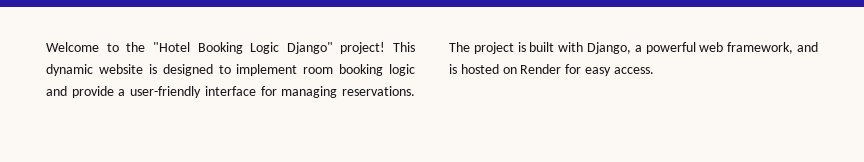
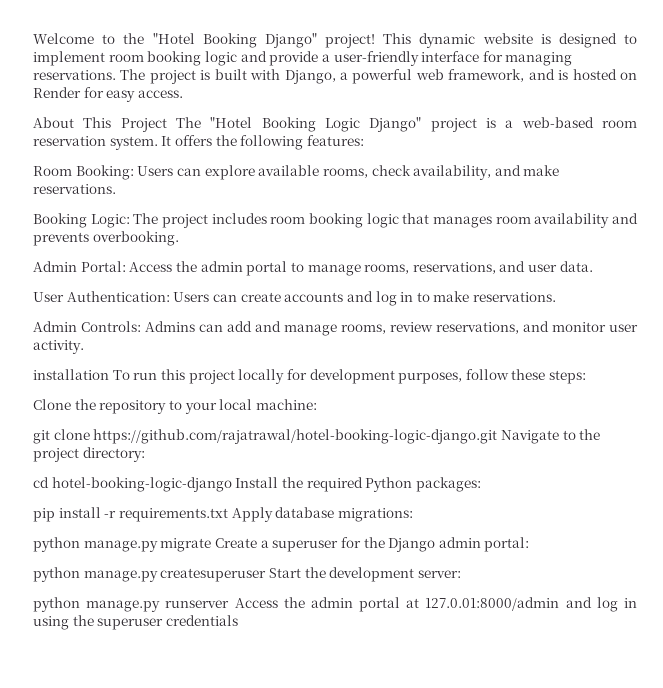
[250,42,280,54] Logic -> (257, 40) none
(654, 70) none -> [33,117,637,132] [33,135,364,150] [33,165,560,180] [33,184,116,194] [33,213,639,228] [33,231,179,246] [33,261,593,276] [33,291,557,306] [33,321,638,336] [33,340,84,354] [33,369,587,384] [33,399,317,414] [33,429,601,444] [33,447,145,462] [33,477,481,492] [33,507,413,522] [33,537,530,552] [33,567,461,582] [33,597,637,612] [33,615,238,630] // About This Project The "Hotel Booking Logic Django" project is a web-based room reservation system. It offers the following features: // Room Booking: Users can explore available rooms, check availability, and make reservations. // Booking Logic: The project includes room booking logic that manages room availability and prevents overbooking. // Admin Portal: Access the admin portal to manage rooms, reservations, and user data. // User Authentication: Users can create accounts and log in to make reservations. // Admin Controls: Admins can add and manage rooms, review reservations, and monitor user activity. // installation To run this project locally for development purposes, follow these steps: // Clone the repository to your local machine: // git clone https://github.com/rajatrawal/hotel-booking-logic-django.git Navigate to the project directory: // cd hotel-booking-logic-django Install the required Python packages: // pip install -r requirements.txt Apply database migrations: // python manage.py migrate Create a superuser for the Django admin portal: // python manage.py createsuperuser Start the development server: // python manage.py runserver Access the admin portal at 127.0.01:8000/admin and log in using the superuser credentials

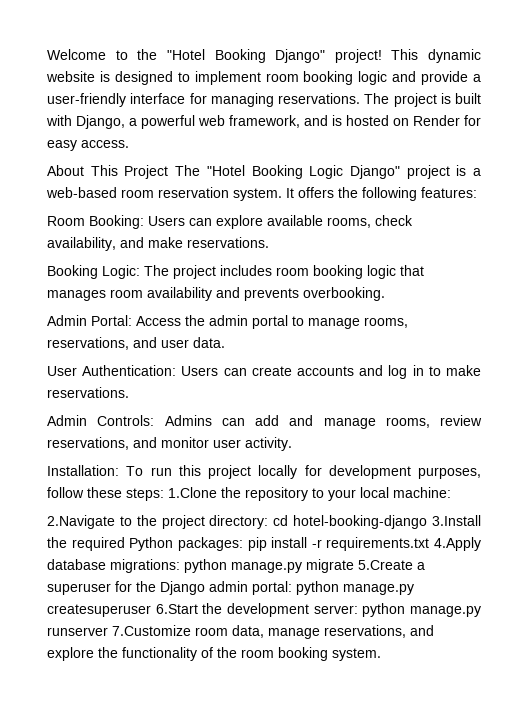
[33,369,109,380] installation -> [47,465,119,476] Installation:
[33,399,71,410] // Clone -> [168,487,217,498] 1.Clone
[33,429,559,444] git clone https://github.com/rajatrawal/hotel-booking-logic-django.git Navigate -> [47,515,115,529] 2.Navigate
[33,477,279,492] // cd hotel-booking-logic-django Install -> [273,515,481,529] cd hotel-booking-django 3.Install
(481, 484) // -> (243, 544) none
[231,507,273,522] Apply -> [434,537,481,551] 4.Apply
(413, 515) // -> (180, 566) none
[214,538,257,548] Create -> [358,560,413,570] 5.Create
(530, 544) // -> (292, 588) none
[268,568,301,578] Start -> [155,604,198,614] 6.Start
(461, 574) // -> (358, 609) none
[234,597,637,612] [33,615,238,630] Access the admin portal at 127.0.01:8000/admin and log in using the superuser credentials -> [112,625,434,639] [47,647,381,661] 7.Customize room data, manage reservations, and explore the functionality of the room booking system.

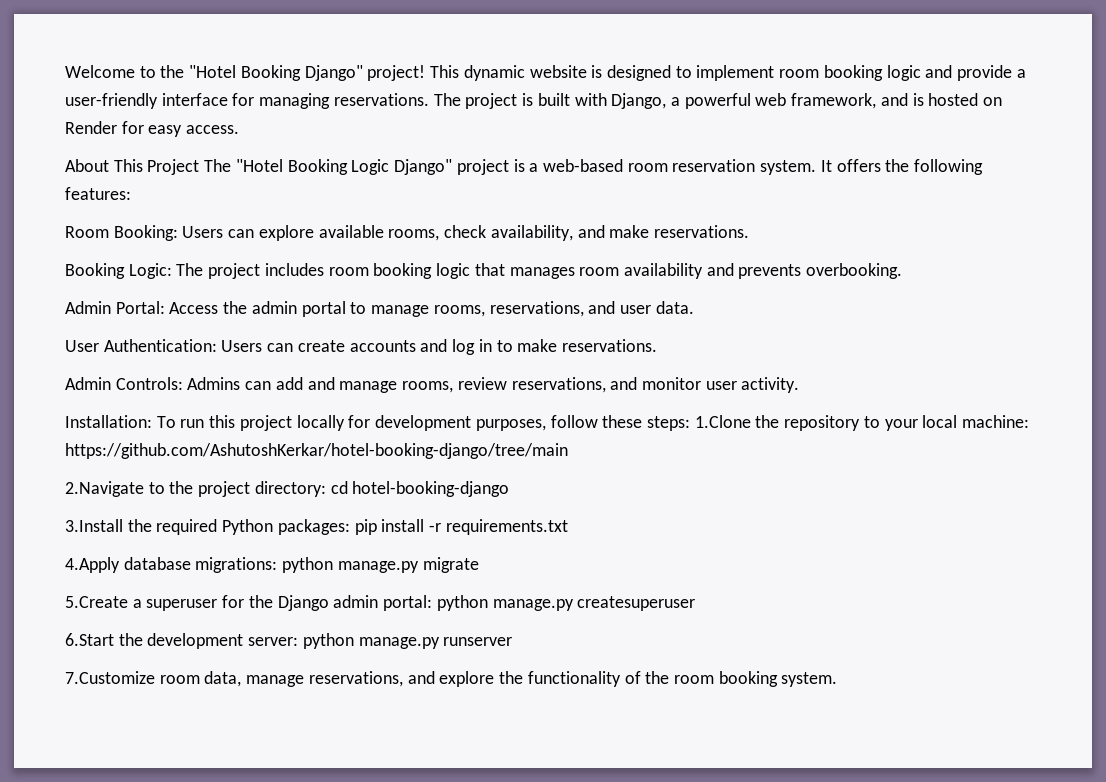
(451, 492) none -> [65,443,568,459] https://github.com/AshutoshKerkar/hotel-booking-django/tree/main
(428, 522) none -> (510, 489) //
(430, 544) none -> (568, 527) //
(354, 566) none -> (479, 565) //
(151, 610) none -> (696, 603) //
(108, 631) none -> (513, 641) //

